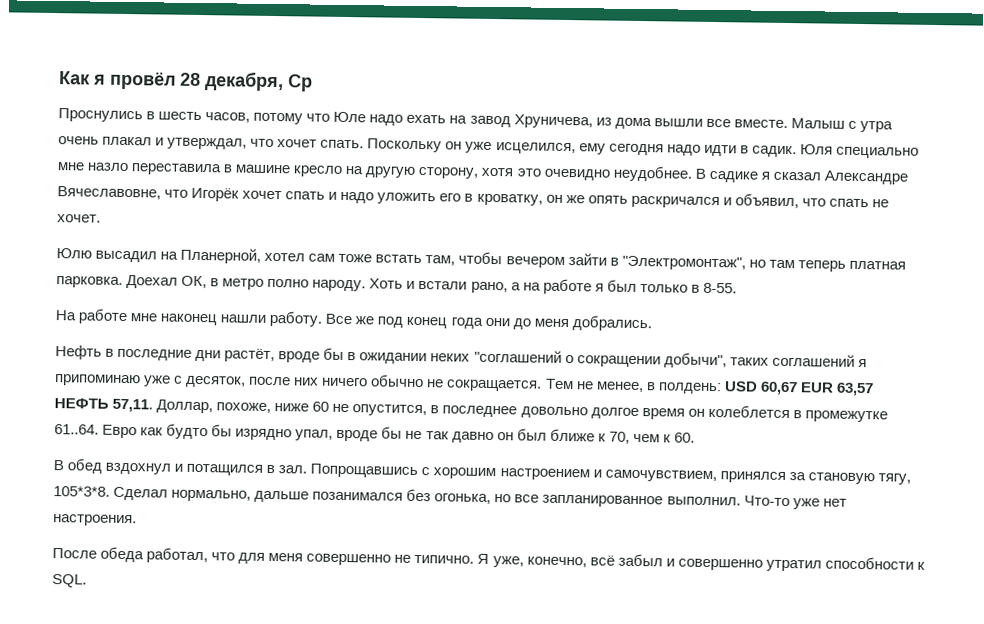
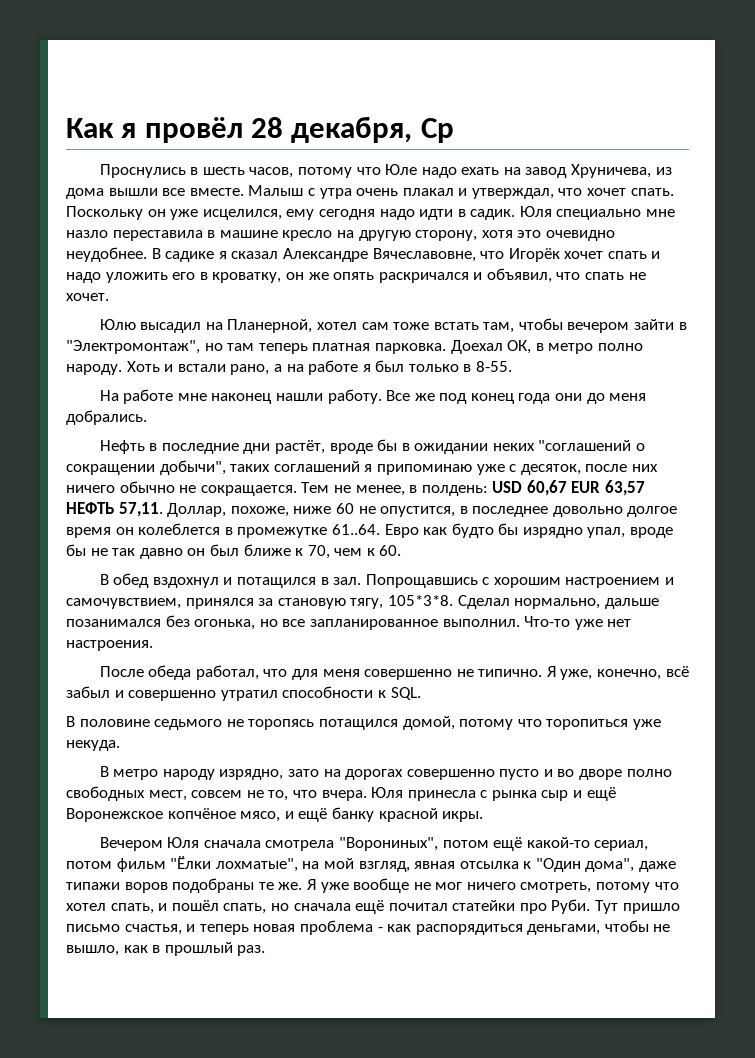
(87, 581) none -> [66,716,661,730] [66,740,120,751] [99,766,672,780] [66,786,616,801] [66,807,484,822] [99,837,649,851] [66,856,677,872] [66,878,679,893] [66,899,680,914] [66,920,671,935] [66,942,266,956] // В половине седьмого не торопясь потащился домой, потому что торопиться уже некуда. // В метро народу изрядно, зато на дорогах совершенно пусто и во дворе полно свободных мест, совсем не то, что вчера. Юля принесла с рынка сыр и ещё Воронежское копчёное мясо, и ещё банку красной икры. // Вечером Юля сначала смотрела "Ворониных", потом ещё какой-то сериал, потом фильм "Ёлки лохматые", на мой взгляд, явная отсылка к "Один дома", даже типажи воров подобраны те же. Я уже вообще не мог ничего смотреть, потому что хотел спать, и пошёл спать, но сначала ещё почитал статейки про Руби. Тут пришло письмо счастья, и теперь новая проблема - как распорядиться деньгами, чтобы не вышло, как в прошлый раз.

